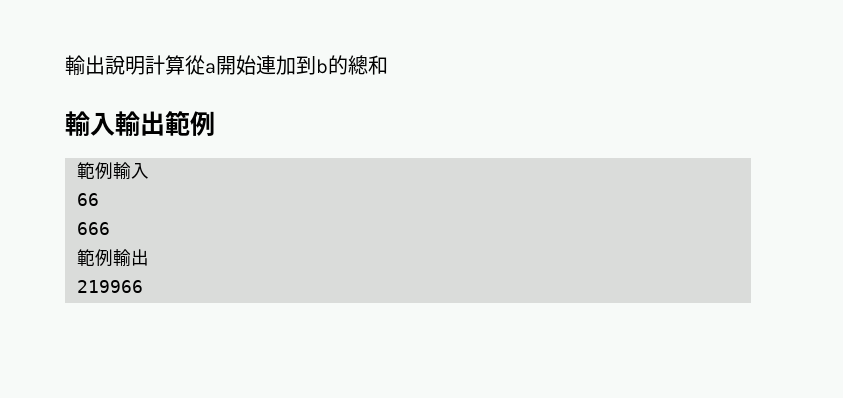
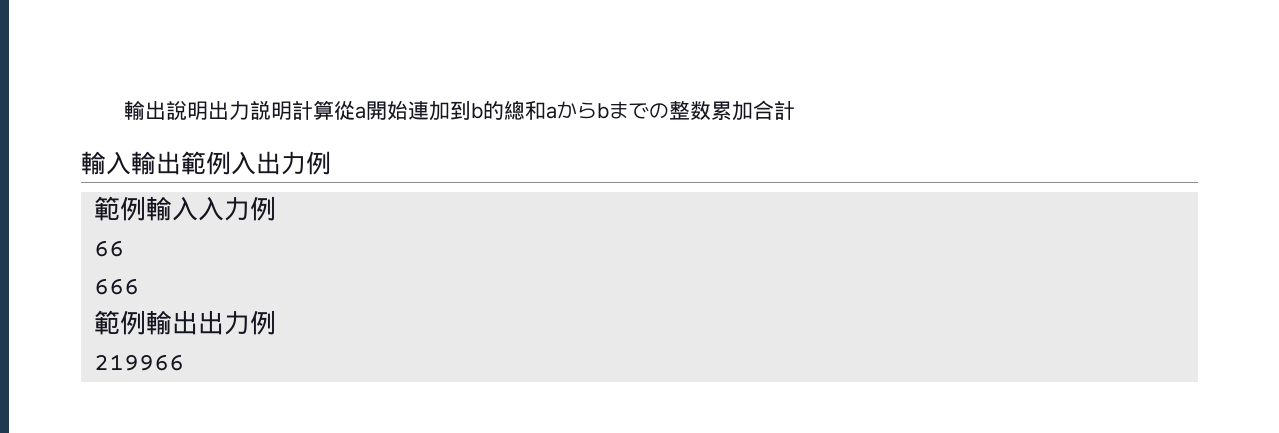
(145, 65) none -> [207,100,292,120] 出力説明
(388, 65) none -> [545,100,795,121] aからbまでの整数累加合計
(215, 123) none -> [231,151,331,175] 入出力例
(149, 171) none -> [197,196,276,221] 入力例
(149, 257) none -> [197,310,276,335] 出力例

